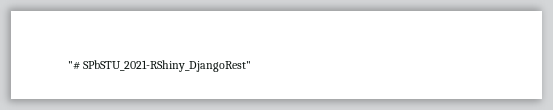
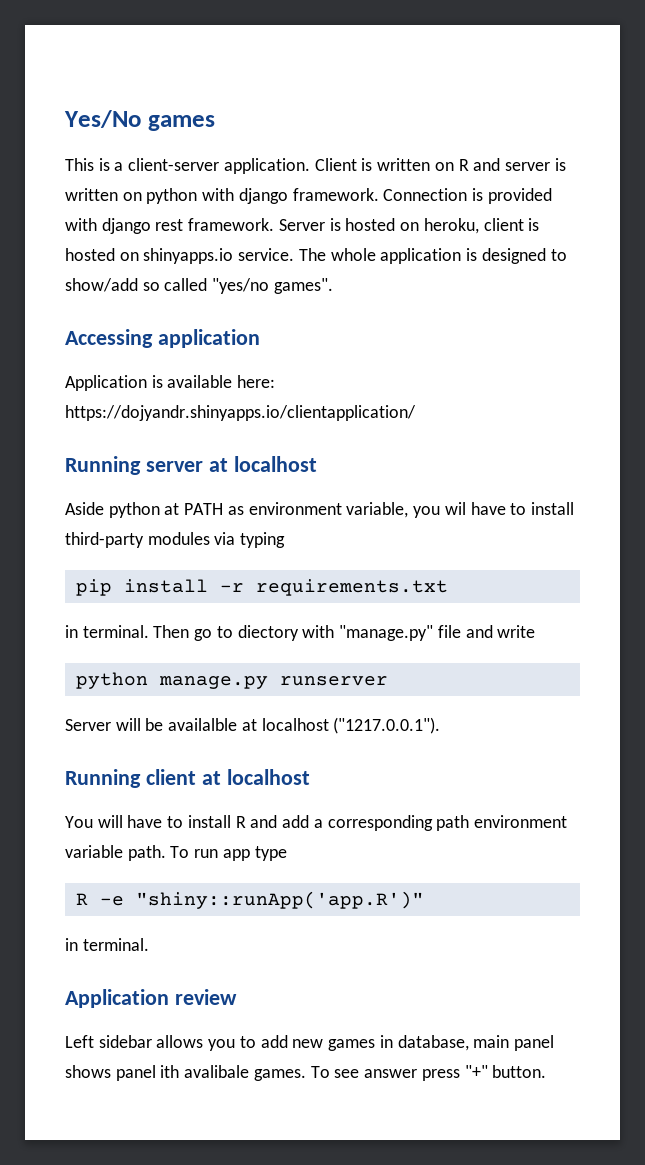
[68,60,252,72] "# SPbSTU_2021-RShiny_DjangoRest" -> [64,110,215,131] [65,158,566,174] [65,188,552,204] [65,218,540,234] [65,248,567,264] [65,278,333,294] [65,329,260,348] [65,375,276,391] [65,405,416,421] [65,456,317,475] [65,502,574,518] [65,532,286,548] [75,579,448,596] [65,625,536,641] [75,672,388,689] [65,717,441,734] [65,769,310,788] [65,815,567,831] [65,845,287,861] [75,891,424,909] [65,938,149,951] [65,989,237,1008] [65,1035,554,1051] [65,1065,547,1081] Yes/No games // This is a client-server application. Client is written on R and server is written on python with django framework. Connection is provided with django rest framework. Server is hosted on heroku, client is hosted on shinyapps.io service. The whole application is designed to show/add so called "yes/no games". // Accessing application // Application is available here: https://dojyandr.shinyapps.io/clientapplication/ // Running server at localhost // Aside python at PATH as environment variable, you wil have to install third-party modules via typing // pip install -r requirements.txt // in terminal. Then go to diectory with "manage.py" file and write // python manage.py runserver // Server will be availalble at localhost ("1217.0.0.1"). // Running client at localhost // You will have to install R and add a corresponding path environment variable path. To run app type // R -e "shiny::runApp('app.R')" // in terminal. // Application review // Left sidebar allows you to add new games in database, main panel shows panel ith avalibale games. To see answer press "+" button.

